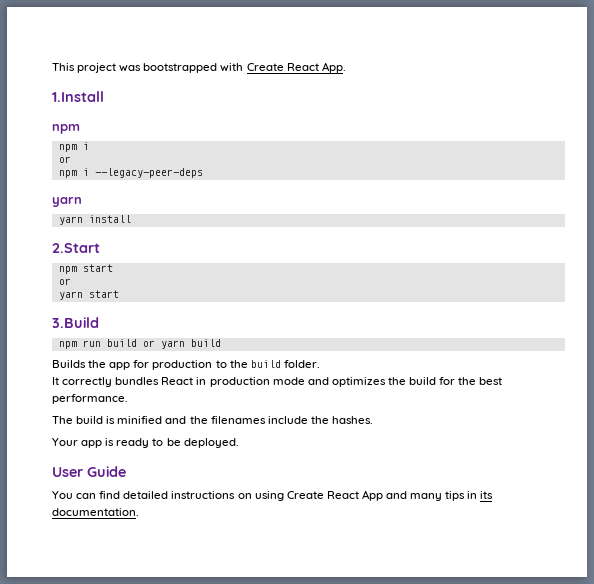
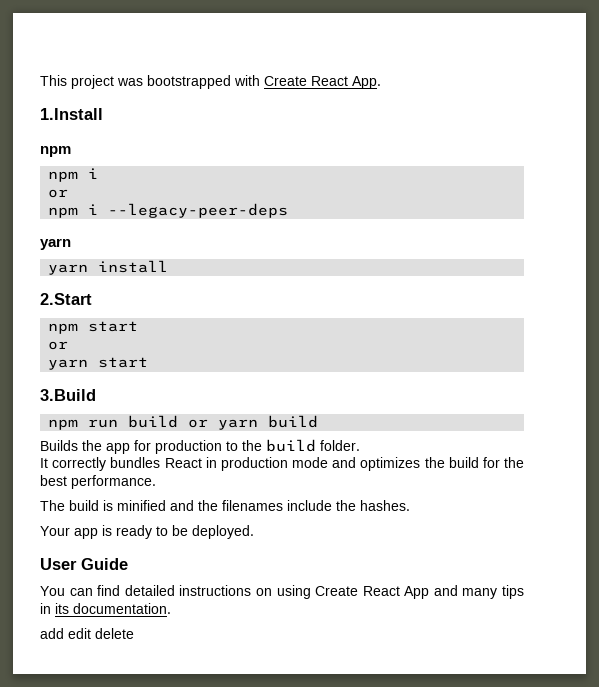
(139, 512) none -> [40,628,134,639] // add edit delete

